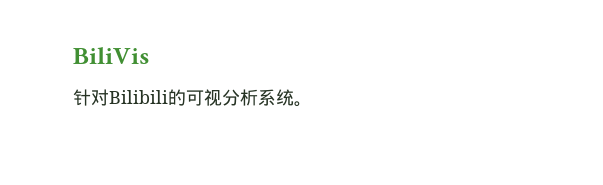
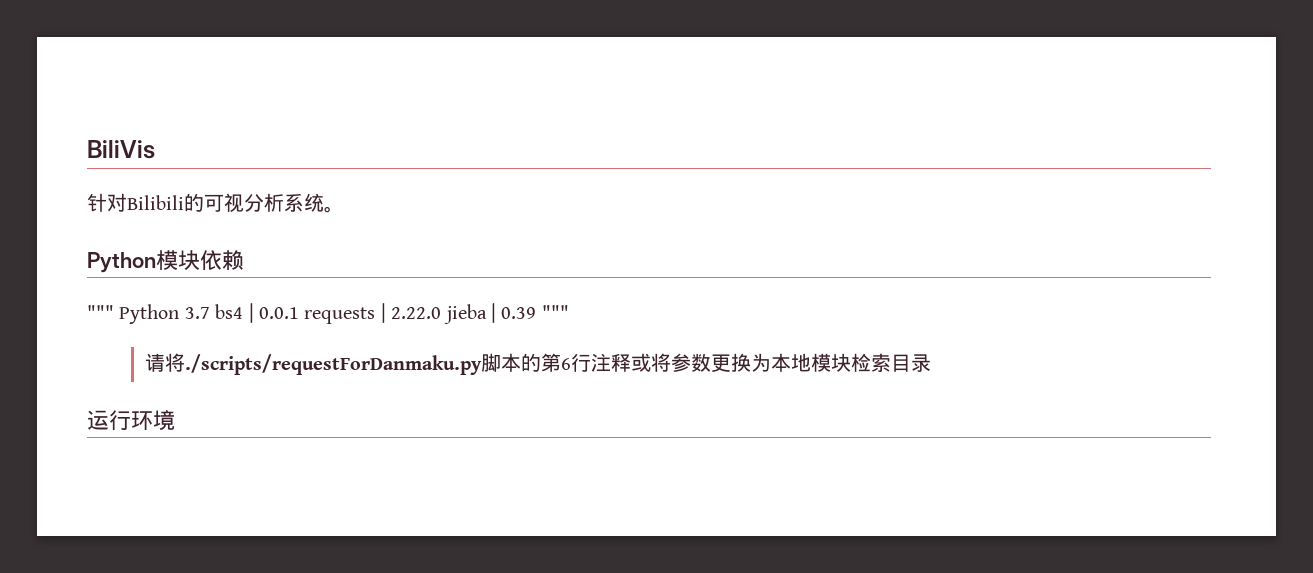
(312, 104) none -> [87,250,244,273] [87,303,569,324] [144,353,931,375] [87,410,175,431] // Python模块依赖 // """ Python 3.7 bs4 | 0.0.1 requests | 2.22.0 jieba | 0.39 """ // 请将./scripts/requestForDanmaku.py脚本的第6行注释或将参数更换为本地模块检索目录 // 运行环境

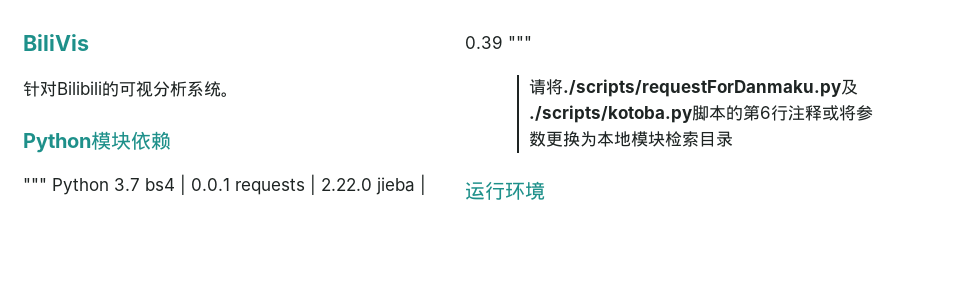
(482, 364) none -> [840,79,858,95] [528,105,692,123] 及./scripts/kotoba.py

